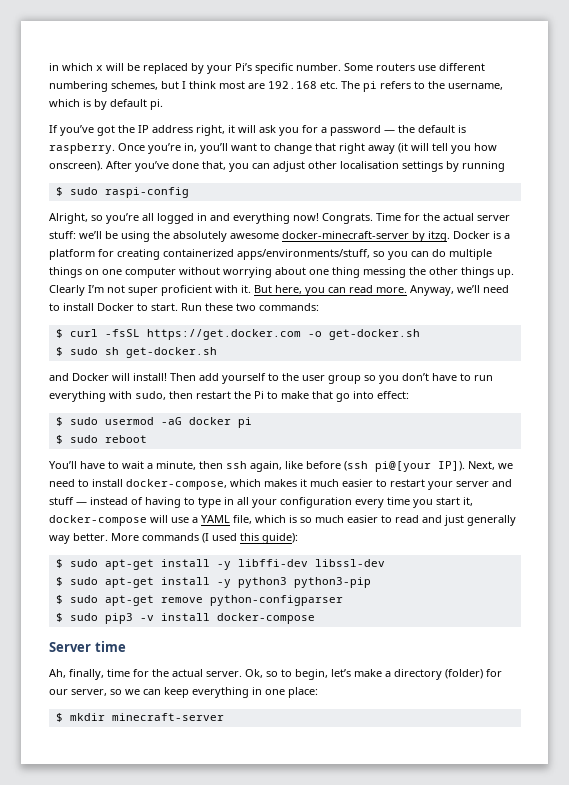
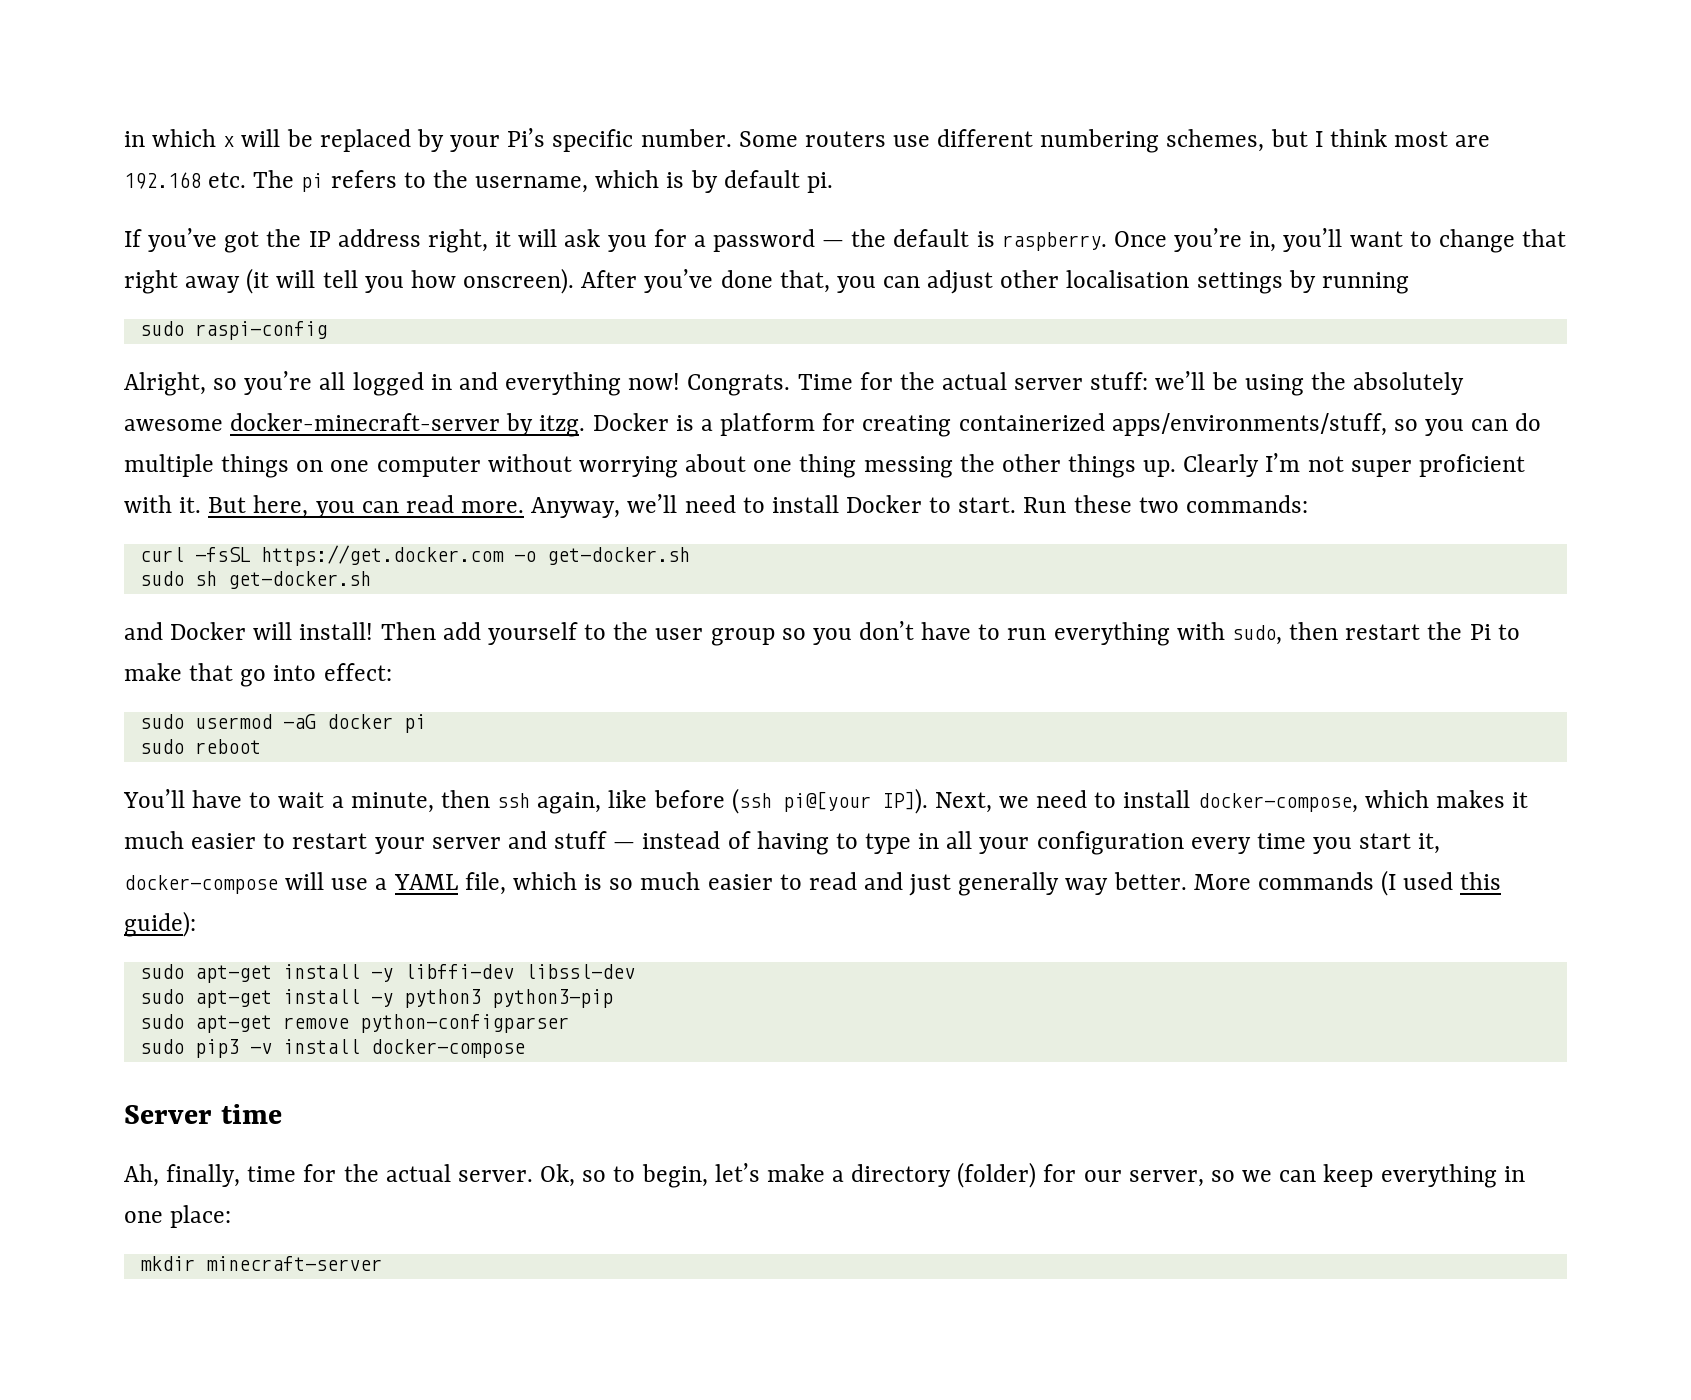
[55,187,63,196] $ -> (1409, 283) none
[55,329,63,338] $ -> (1308, 504) none
[55,347,63,356] $ -> (690, 556) none
[55,417,63,426] $ -> (392, 672) none
[55,435,63,444] $ -> (426, 723) none
[55,559,63,568] $ -> (196, 924) none
[55,577,63,586] $ -> (635, 971) none
[55,595,63,604] $ -> (613, 998) none
[55,613,63,622] $ -> (569, 1023) none
[55,713,63,722] $ -> (232, 1216) none

